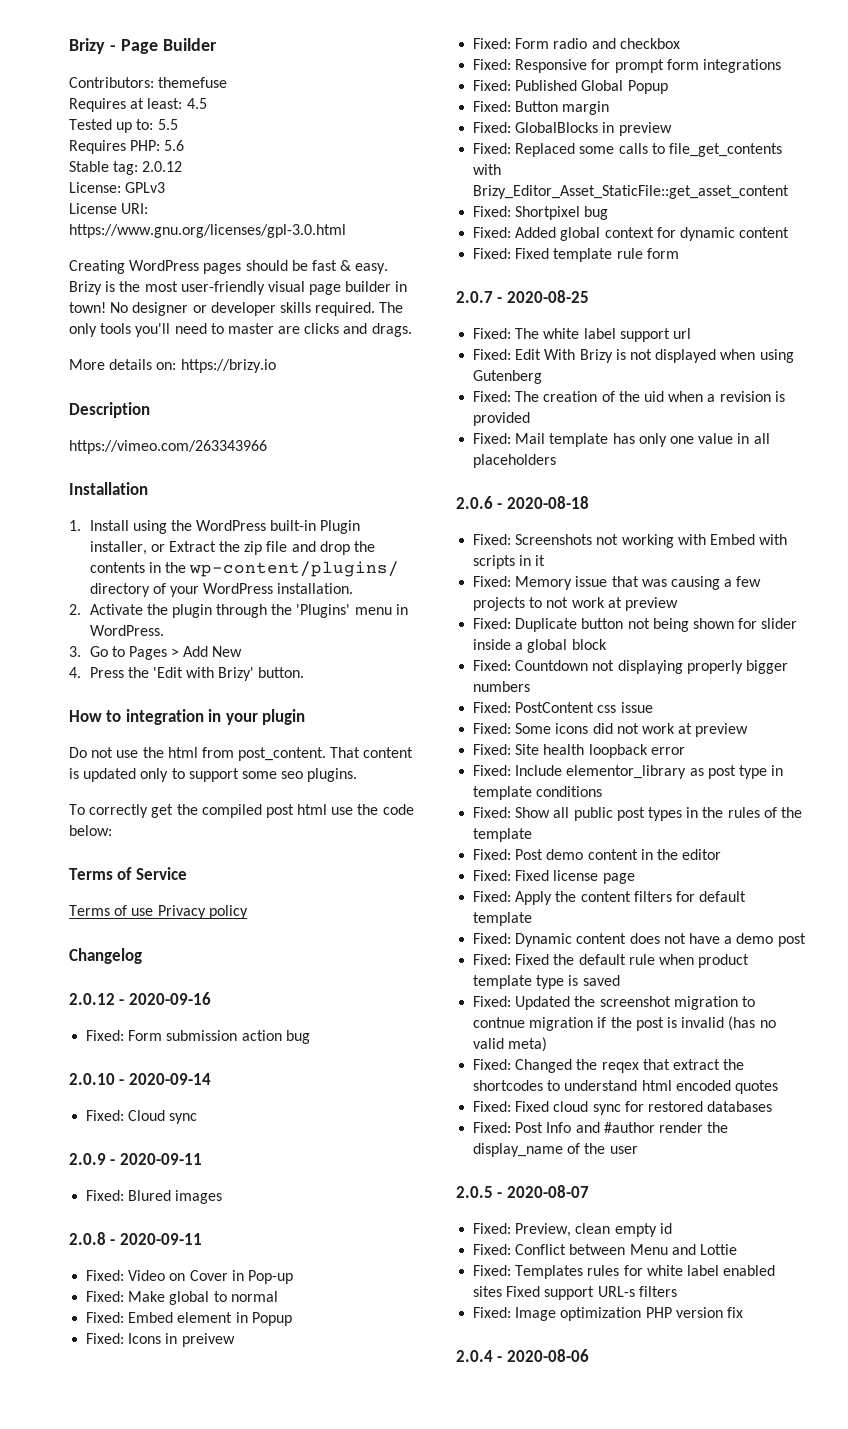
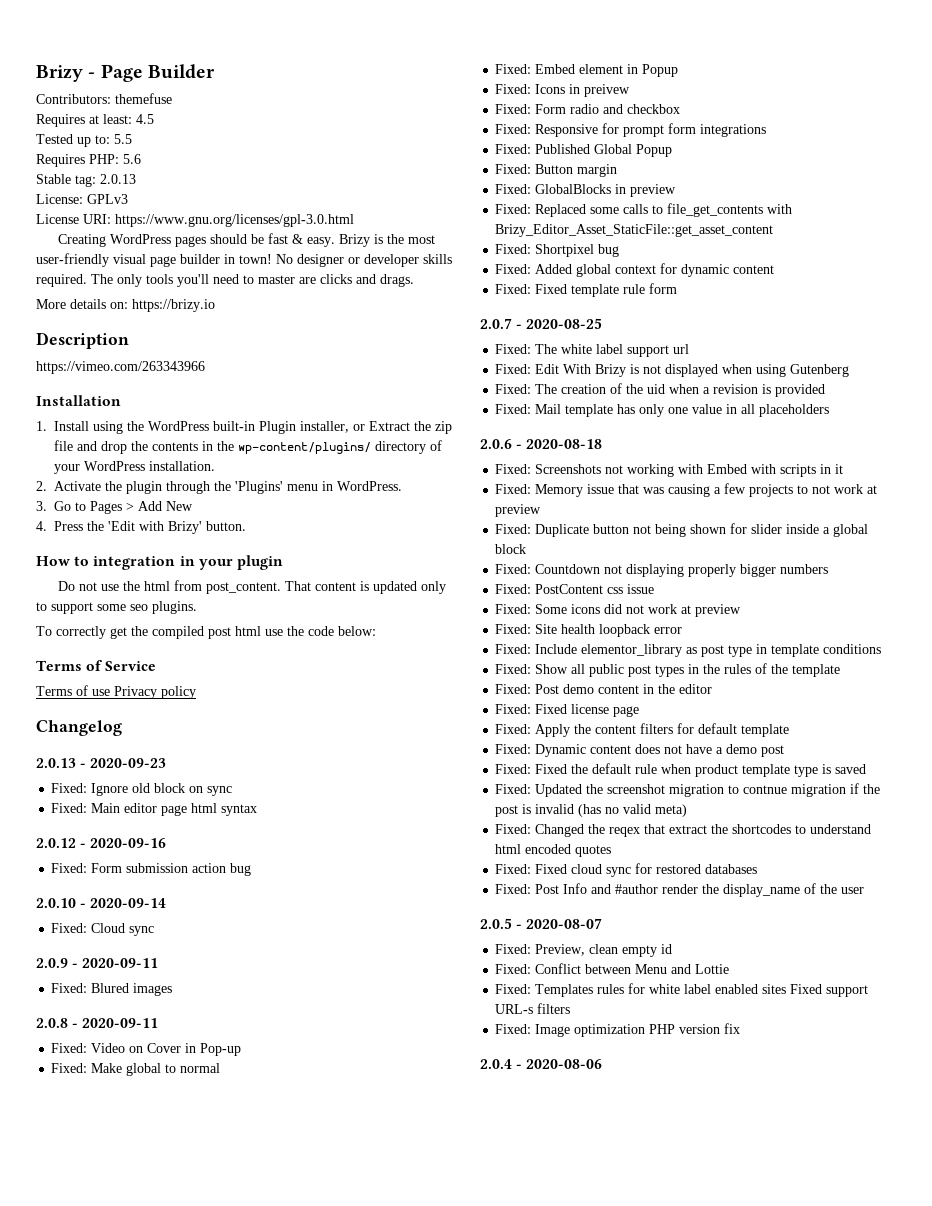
[142,161,183,172] 2.0.12 -> [100,174,136,184] 2.0.13
(142, 956) none -> [36,758,167,768] [51,783,233,796] [51,803,258,816] // 2.0.13 - 2020-09-23 // Fixed: Ignore old block on sync // Fixed: Main editor page html syntax

